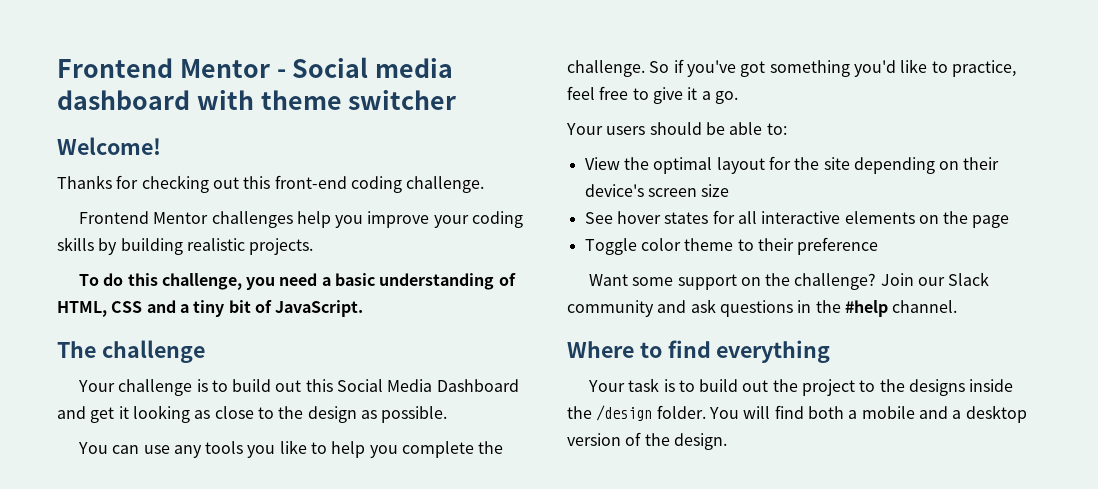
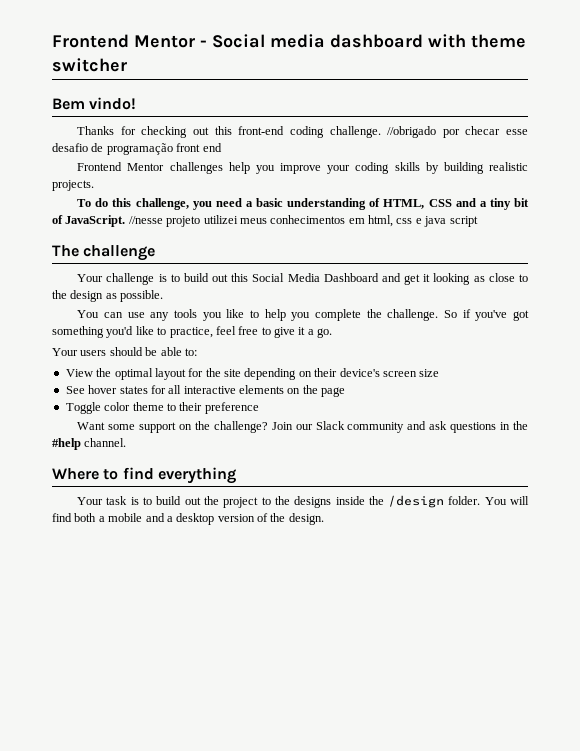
[57,137,161,155] Welcome! -> [52,97,137,110] Bem vindo!
(485, 184) none -> [387,126,528,138] [52,143,222,155] //obrigado por checar esse desafio de programação front end
(364, 308) none -> [128,215,478,227] //nesse projeto utilizei meus conhecimentos em html, css e java script

